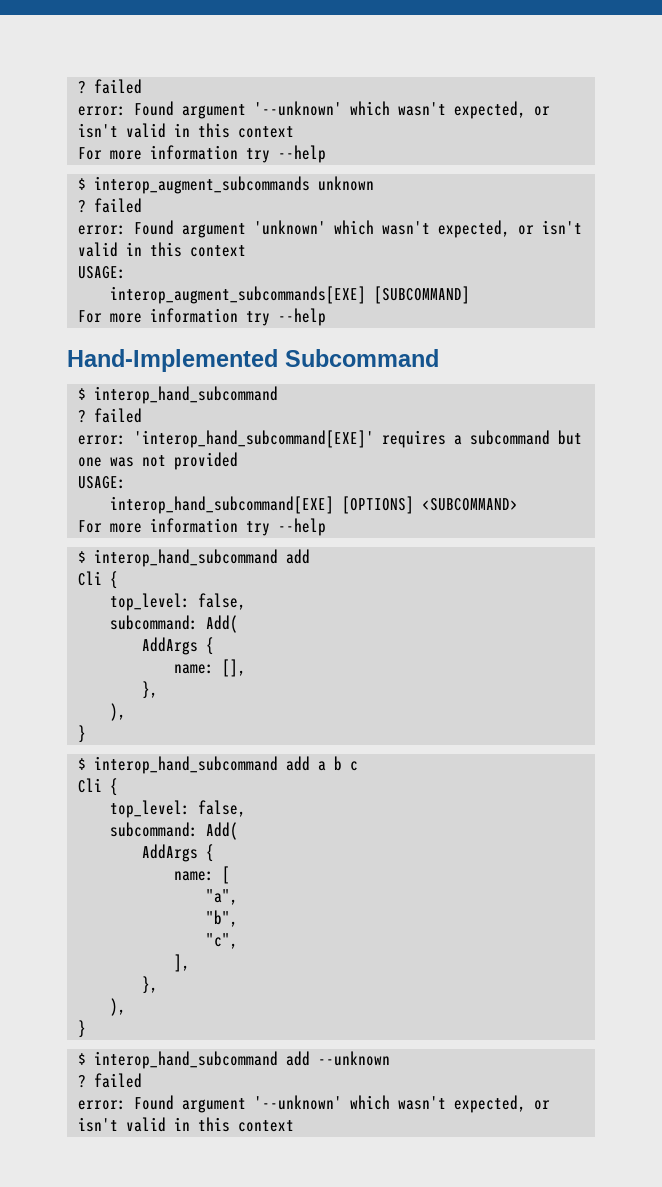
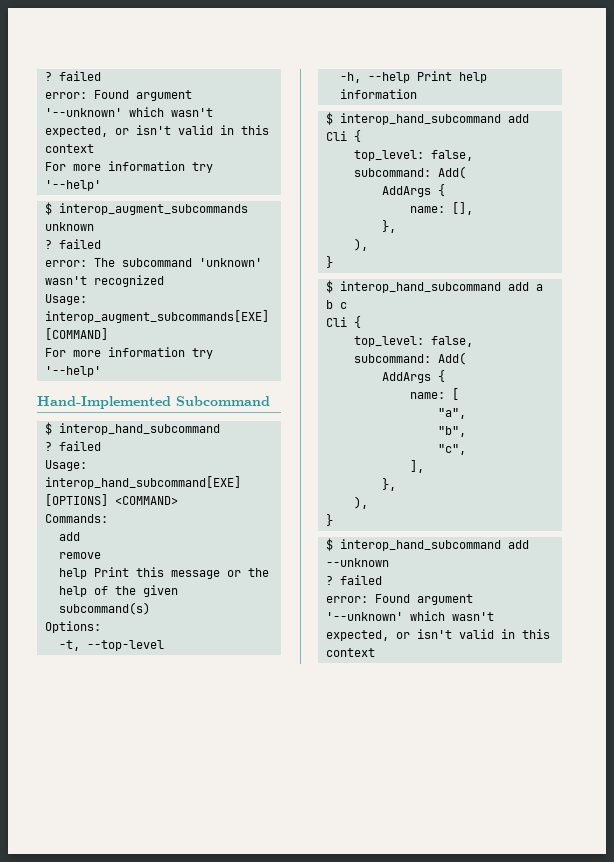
[277,145,326,163] --help -> [44,180,101,191] '--help'
[133,220,582,238] [77,242,246,257] [77,266,126,279] [109,286,470,304] [77,308,326,326] Found argument 'unknown' which wasn't expected, or isn't valid in this context // USAGE: // interop_augment_subcommands[EXE] [SUBCOMMAND] // For more information try --help -> [93,258,262,267] [44,275,164,287] [44,294,87,305] [44,310,269,323] [44,328,108,340] [44,347,213,359] [44,366,101,377] The subcommand 'unknown' wasn't recognized // Usage: interop_augment_subcommands[EXE] [COMMAND] // For more information try '--help'
[77,430,582,448] [77,452,238,470] [77,476,126,489] [109,496,518,514] [77,518,326,536] error: 'interop_hand_subcommand[EXE]' requires a subcommand but one was not provided // USAGE: // interop_hand_subcommand[EXE] [OPTIONS] <SUBCOMMAND> // For more information try --help -> [44,460,87,471] [44,476,241,489] [44,494,178,506] [44,514,108,523] [58,532,80,541] [58,552,101,559] [58,567,269,579] [58,585,178,597] [58,602,150,615] [44,621,101,633] [58,640,164,651] [339,71,487,83] [339,89,417,99] Usage: interop_hand_subcommand[EXE] [OPTIONS] <COMMAND> // Commands: // add // remove // help Print this message or the help of the given subcommand(s) // Options: // -t, --top-level // -h, --help Print help information

